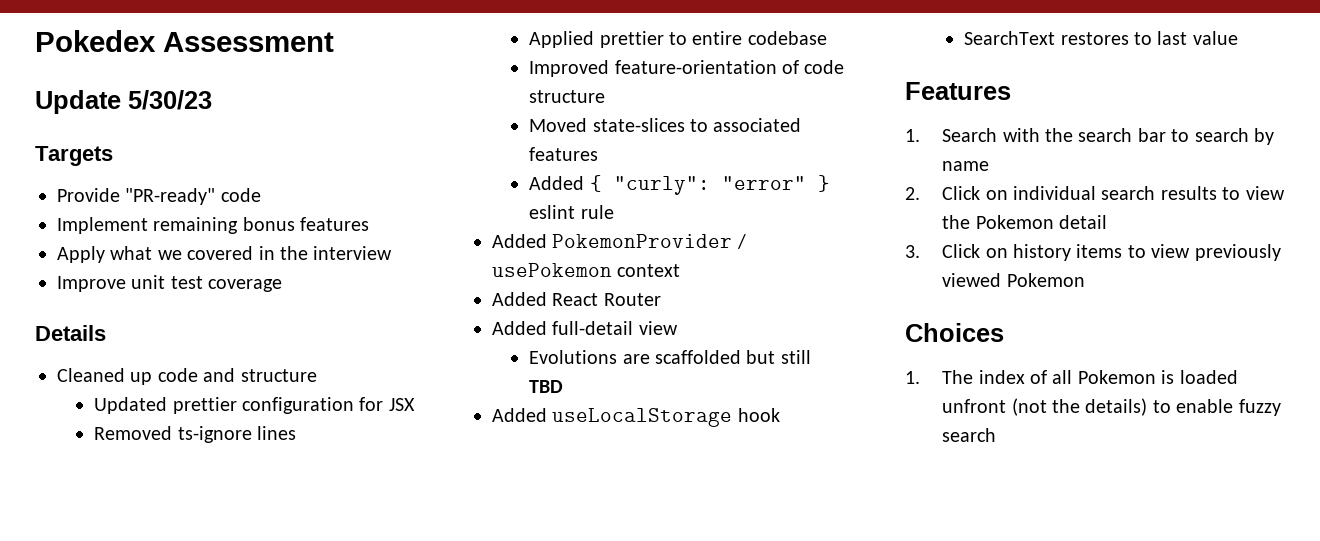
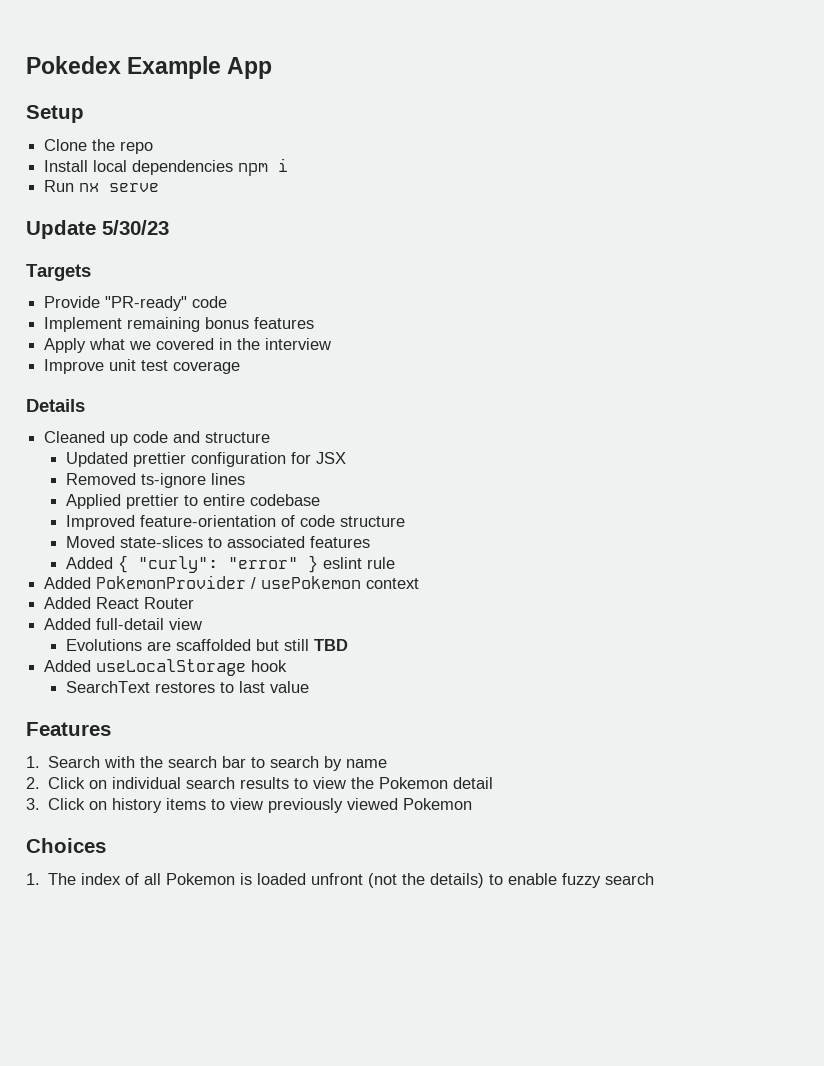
[163,32,334,52] Assessment -> [127,56,273,79] [26,105,84,123] [44,139,154,154] [44,158,289,176] [44,180,160,192] Example App // Setup // Clone the repo // Install local dependencies npm i // Run nx serve

